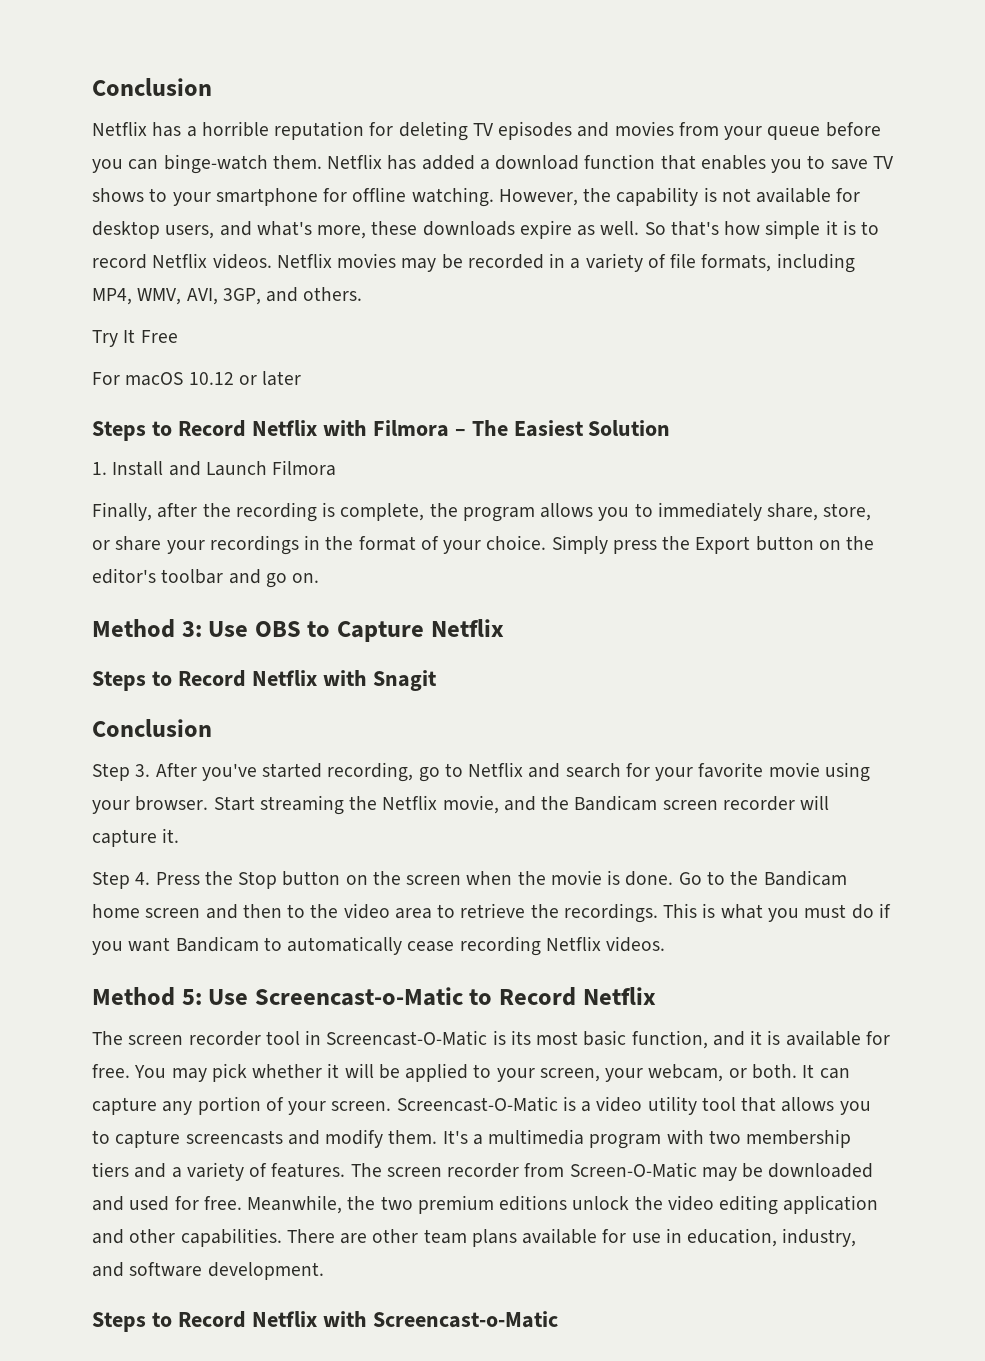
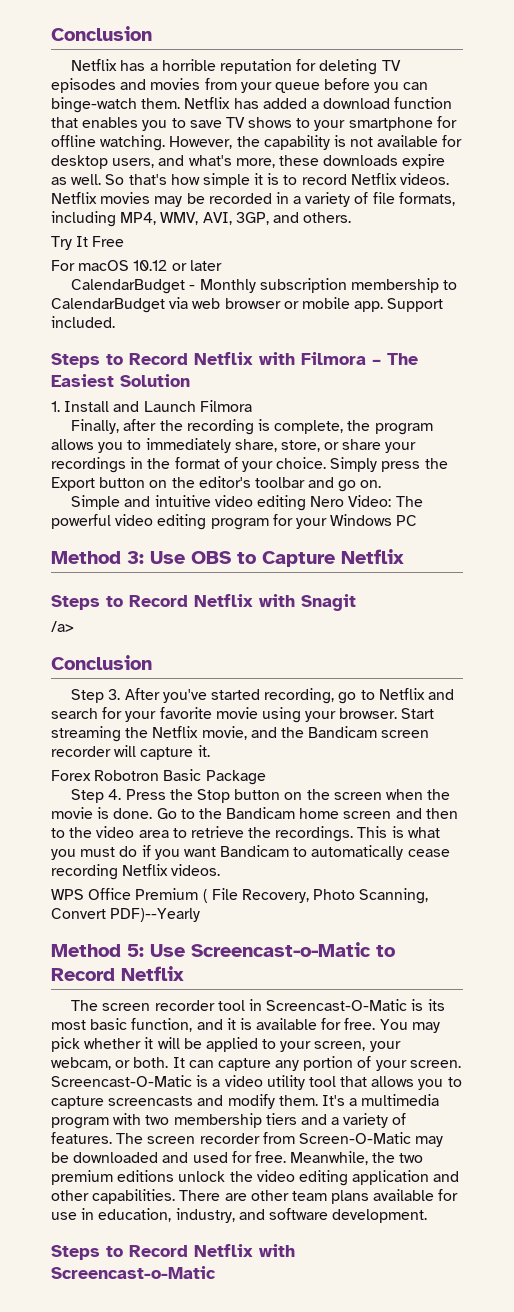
(302, 378) none -> [71,278,458,294] [51,297,444,313] [51,316,115,328] // CalendarBudget - Monthly subscription membership to CalendarBudget via web browser or mobile app. Support included.
(320, 578) none -> [71,495,423,511] [51,514,418,530] // Simple and intuitive video editing Nero Video: The powerful video editing program for your Windows PC
(437, 680) none -> [51,621,74,632] // /a>
(180, 835) none -> [51,769,266,785] // Forex Robotron Basic Package
(666, 944) none -> [51,888,429,904] [51,908,201,922] // WPS Office Premium ( File Recovery, Photo Scanning, Convert PDF)--Yearly

